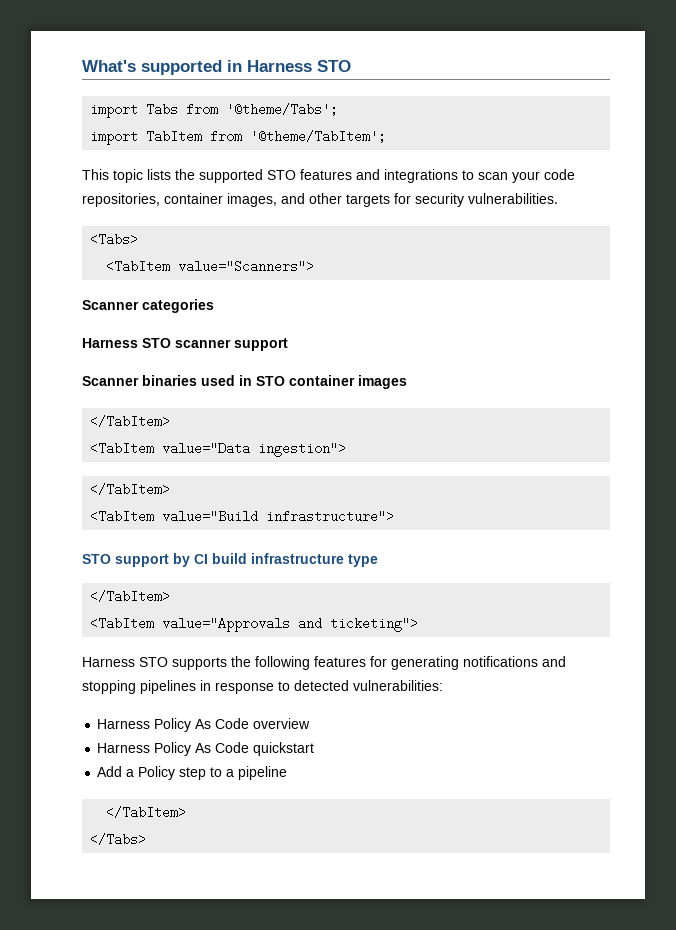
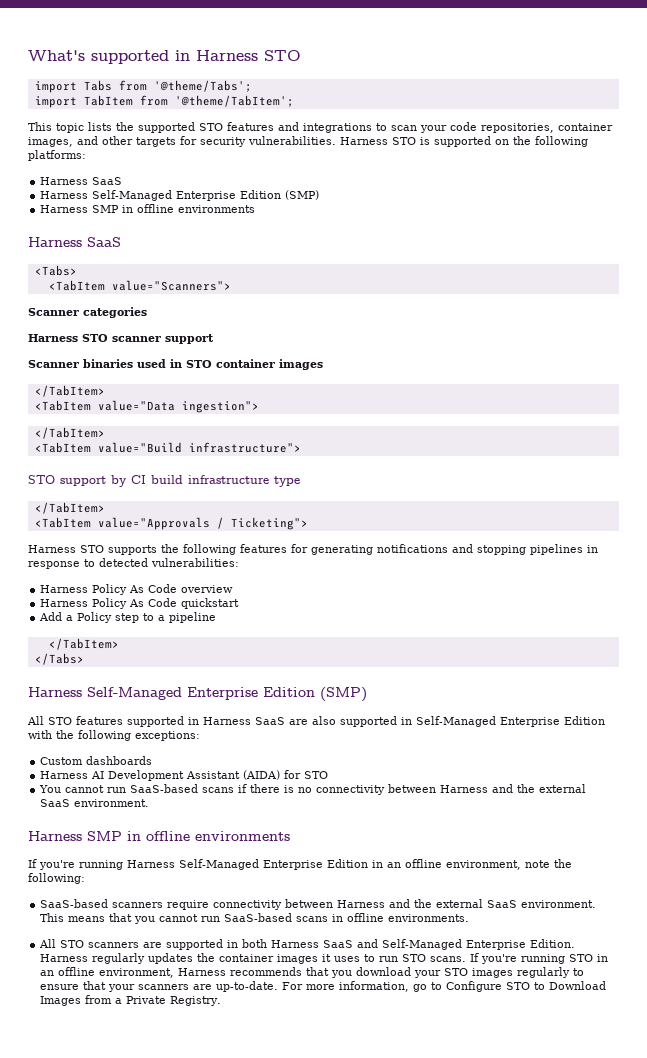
(558, 198) none -> [340,136,588,147] [28,150,86,161] [40,177,123,185] [40,190,320,201] [40,204,256,213] [28,237,121,247] Harness STO is supported on the following platforms: // Harness SaaS // Harness Self-Managed Enterprise Edition (SMP) // Harness SMP in offline environments // Harness SaaS
[298,617,419,632] and ticketing"> -> [216,517,308,530] / Ticketing">
(147, 839) none -> [28,687,367,702] [27,716,605,727] [28,730,200,741] [40,756,153,765] [40,770,329,781] [39,784,587,795] [40,799,150,807] [28,831,290,841] [28,859,572,870] [28,873,85,884] [40,899,597,910] [40,913,470,924] [39,939,576,950] [40,953,609,964] [40,967,585,978] [40,981,607,992] [40,995,222,1006] // Harness Self-Managed Enterprise Edition (SMP) // All STO features supported in Harness SaaS are also supported in Self-Managed Enterprise Edition with the following exceptions: // Custom dashboards // Harness AI Development Assistant (AIDA) for STO // You cannot run SaaS-based scans if there is no connectivity between Harness and the external SaaS environment. // Harness SMP in offline environments // If you're running Harness Self-Managed Enterprise Edition in an offline environment, note the following: // SaaS-based scanners require connectivity between Harness and the external SaaS environment. This means that you cannot run SaaS-based scans in offline environments. // All STO scanners are supported in both Harness SaaS and Self-Managed Enterprise Edition. Harness regularly updates the container images it uses to run STO scans. If you're running STO in an offline environment, Harness recommends that you download your STO images regularly to ensure that your scanners are up-to-date. For more information, go to Configure STO to Download Images from a Private Registry.

